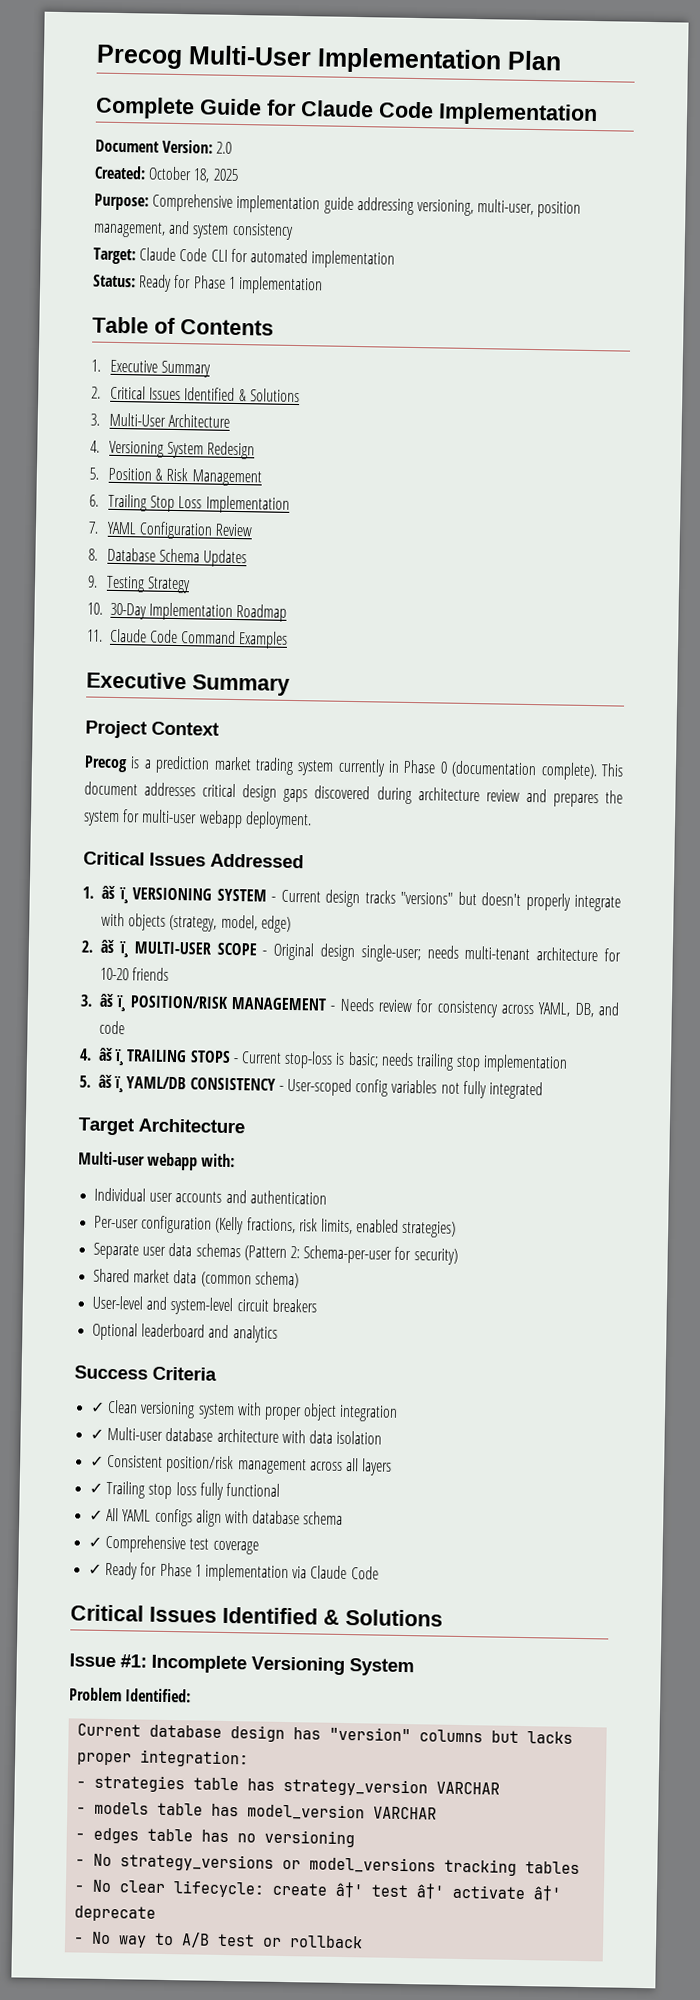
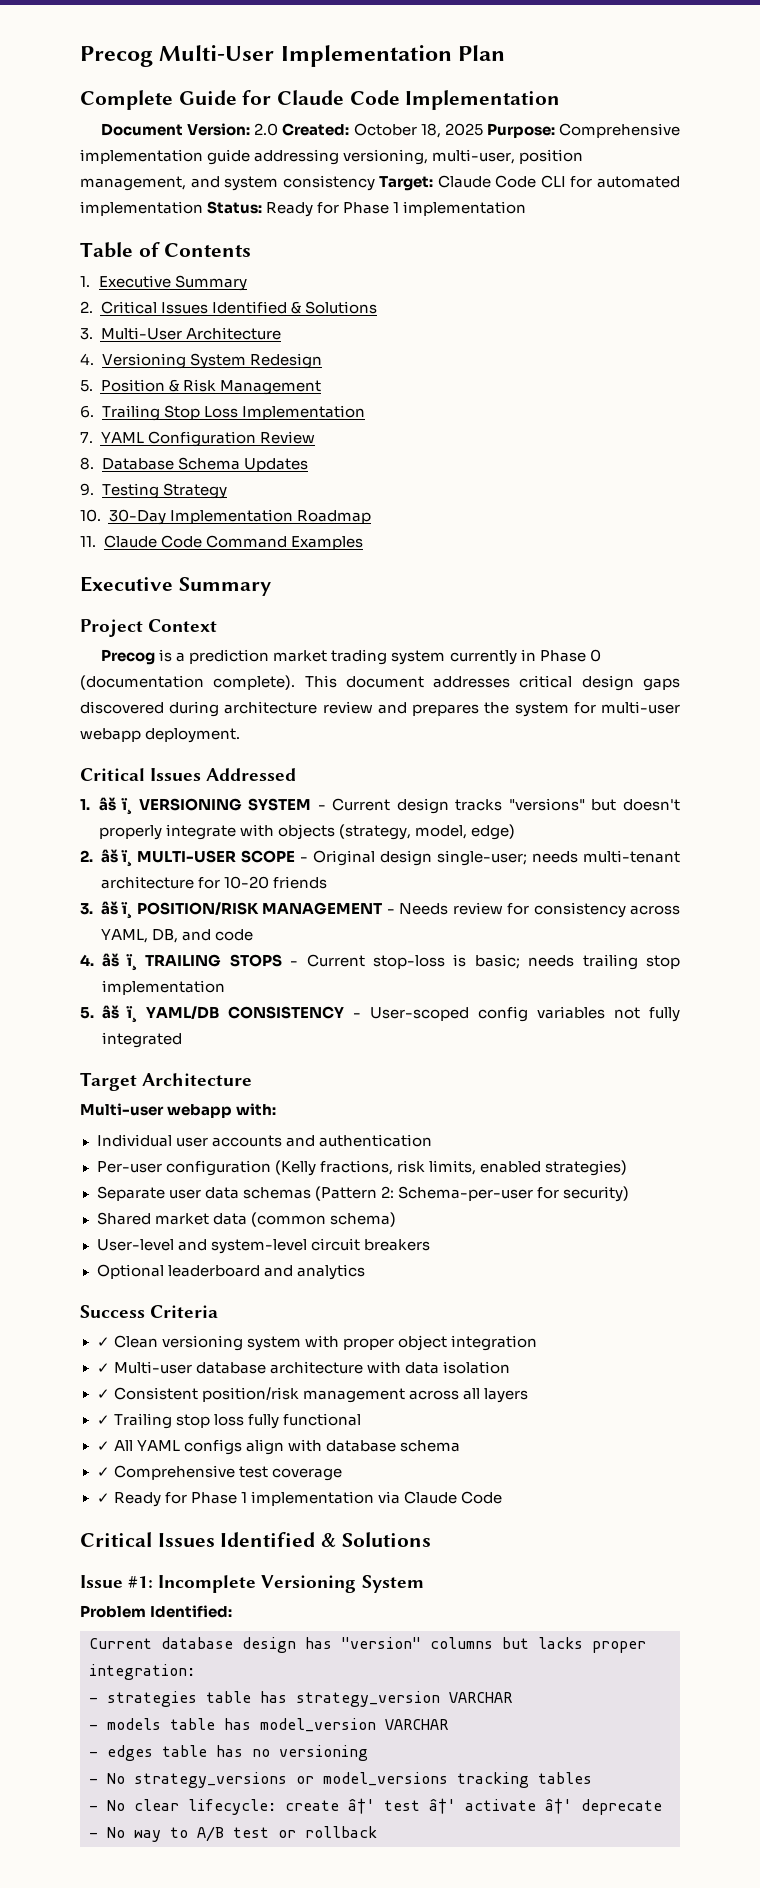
(233, 147) // -> (279, 129) none
(239, 174) // -> (483, 129) none
(294, 231) // -> (375, 183) none
(396, 259) // -> (203, 208) none

